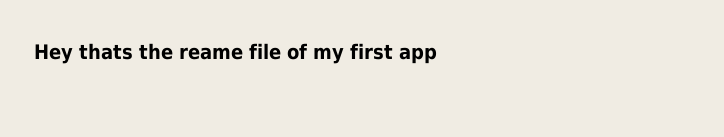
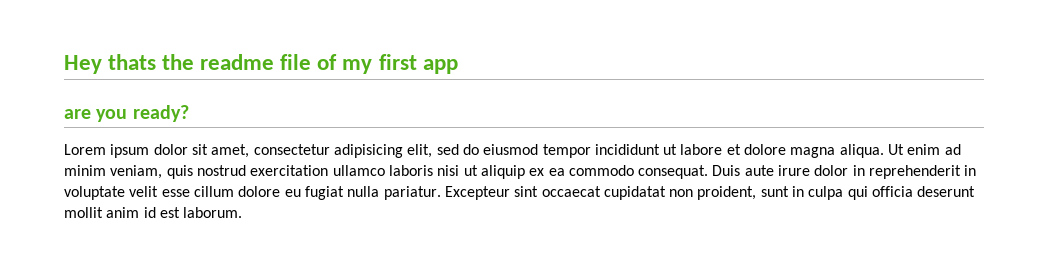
[179,47,243,60] reame -> [200,54,275,70] readme
(437, 55) none -> [64,105,189,122] [64,144,961,158] [64,165,977,179] [64,186,976,200] [64,207,243,218] // are you ready? // Lorem ipsum dolor sit amet, consectetur adipisicing elit, sed do eiusmod tempor incididunt ut labore et dolore magna aliqua. Ut enim ad minim veniam, quis nostrud exercitation ullamco laboris nisi ut aliquip ex ea commodo consequat. Duis aute irure dolor in reprehenderit in voluptate velit esse cillum dolore eu fugiat nulla pariatur. Excepteur sint occaecat cupidatat non proident, sunt in culpa qui officia deserunt mollit anim id est laborum.

